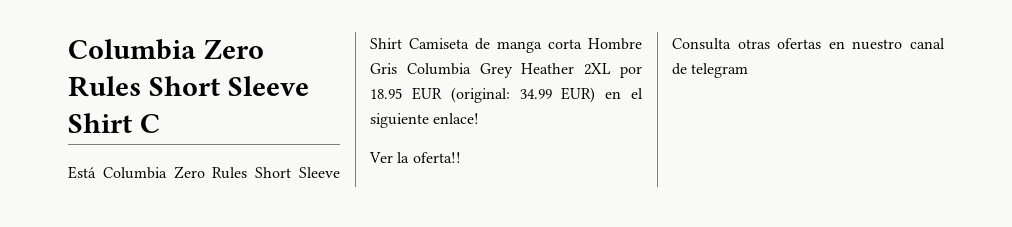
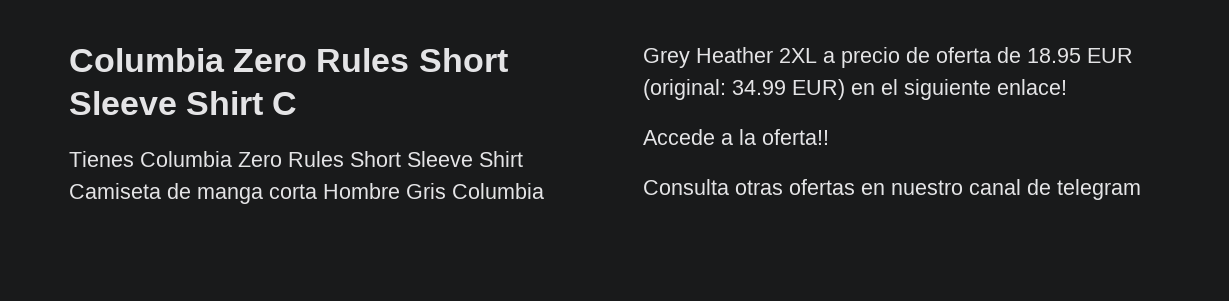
[68,166,96,179] Está -> [69,151,134,167] Tienes
[620,66,642,78] por -> [823,47,1021,68] a precio de oferta de
[369,152,393,163] Ver -> [643,129,733,145] Accede a

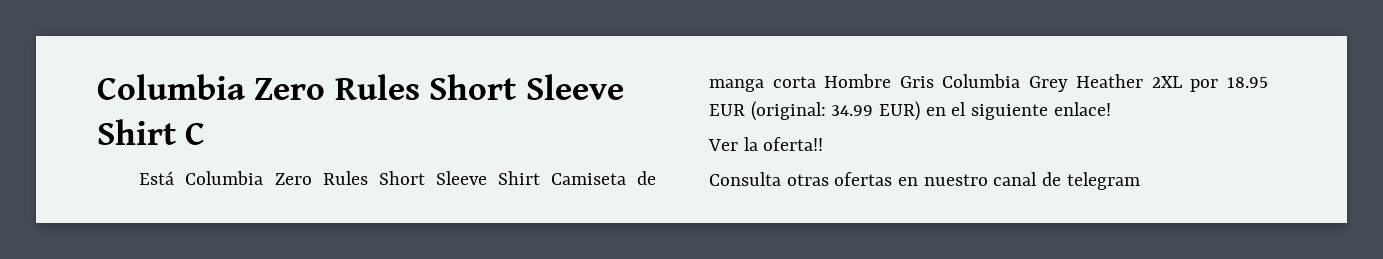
[69,151,134,167] Tienes -> [139,171,175,185] Está
[823,47,1021,68] a precio de oferta de -> [1190,79,1219,92] por
[643,129,733,145] Accede a -> [708,139,738,151] Ver

